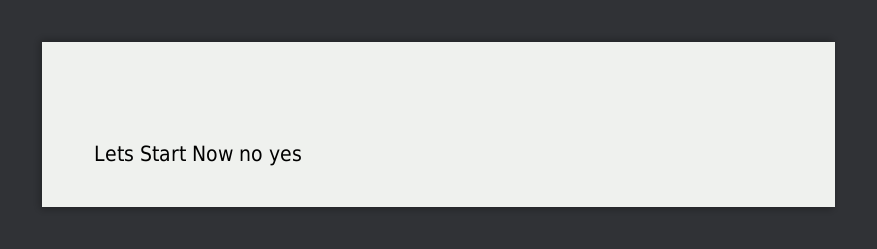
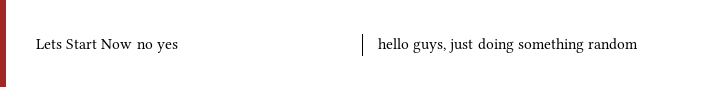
(302, 157) none -> [378,38,638,53] // hello guys, just doing something random

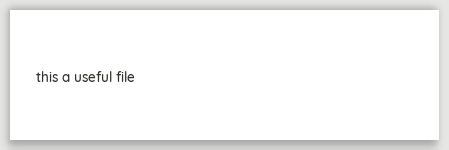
[36,39,178,53] [378,38,638,53] Lets Start Now no yes // hello guys, just doing something random -> [36,71,135,82] this a useful file

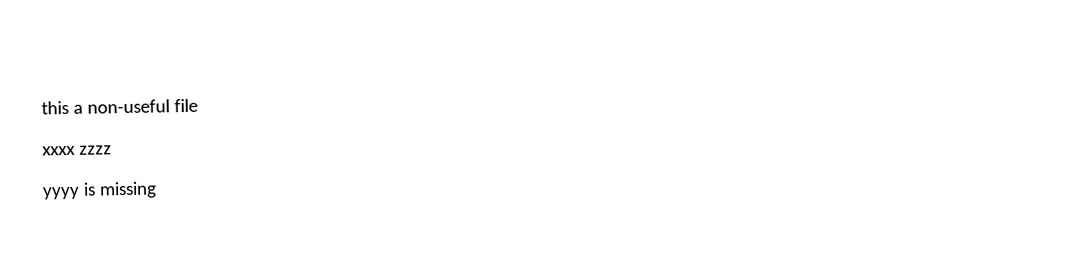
[74,71,112,82] useful -> [86,99,170,114] non-useful
(135, 76) none -> [42,145,112,156] [42,181,157,200] // xxxx zzzz // yyyy is missing

